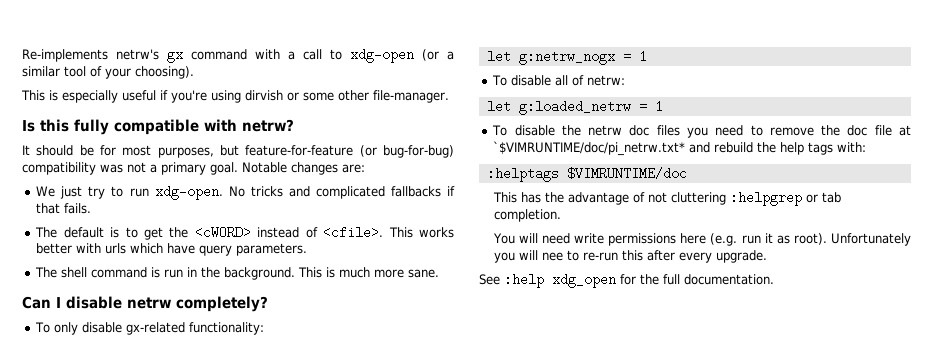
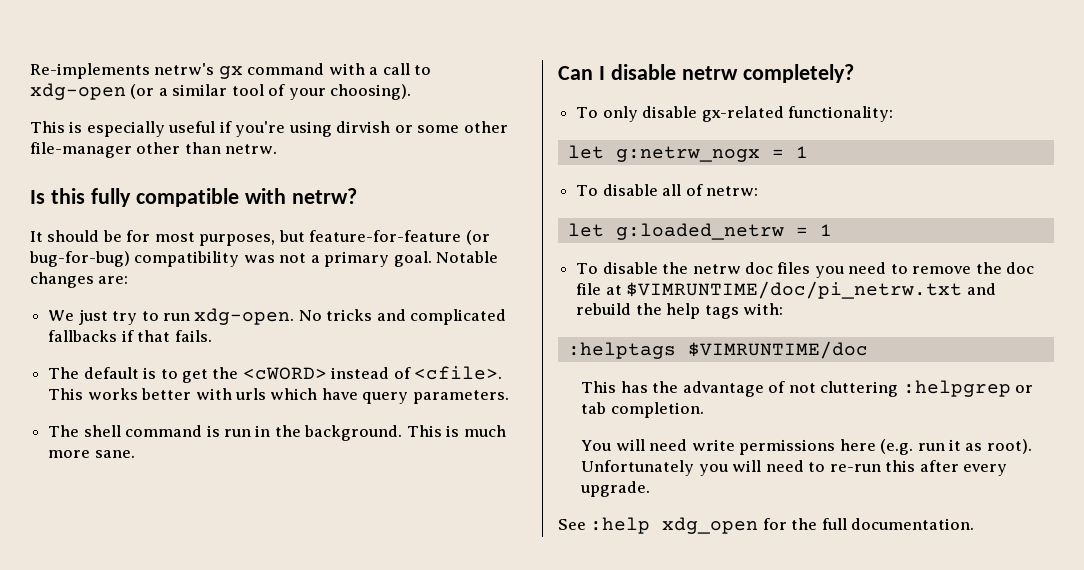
[373,90,449,103] file-manager. -> [30,142,278,158] file-manager other than netrw.
[493,141,686,156] `$VIMRUNTIME/doc/pi_netrw.txt* -> [626,281,963,299] $VIMRUNTIME/doc/pi_netrw.txt
[541,252,563,261] nee -> [765,460,804,472] need

